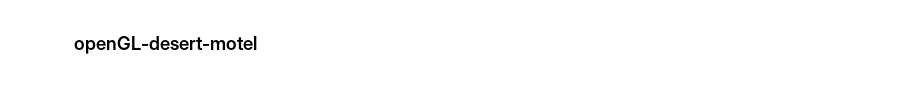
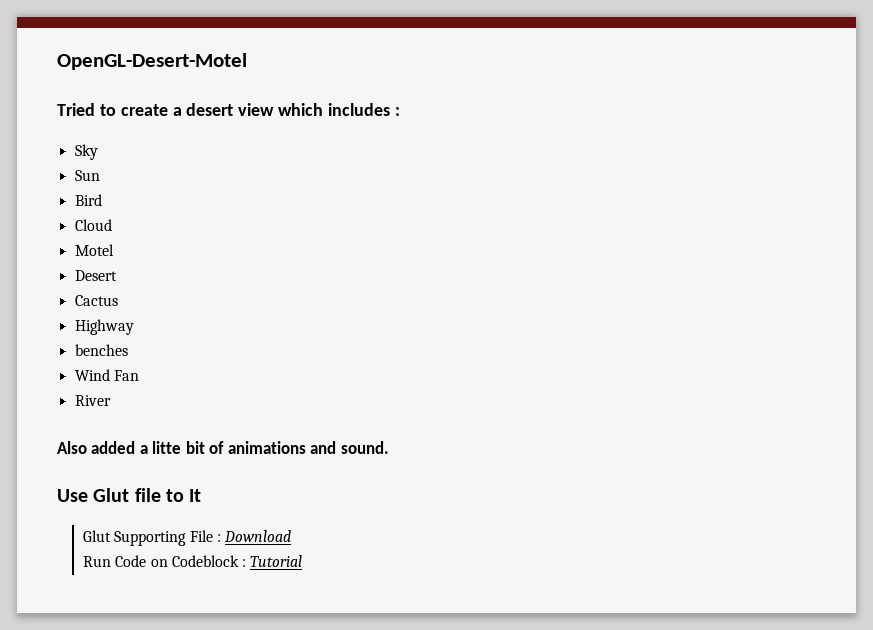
[74,36,257,54] openGL-desert-motel -> [57,53,247,70] [57,103,400,116] [74,144,98,160] [74,170,100,181] [74,194,102,206] [74,219,112,231] [74,244,114,256] [74,270,117,281] [74,295,118,306] [74,319,134,335] [74,344,128,356] [74,369,139,381] [74,395,111,406] [57,441,389,454] [57,488,202,502] [82,530,292,546] [82,555,303,567] OpenGL-Desert-Motel // Tried to create a desert view which includes : // Sky // Sun // Bird // Cloud // Motel // Desert // Cactus // Highway // benches // Wind Fan // River // Also added a litte bit of animations and sound. // Use Glut file to It // Glut Supporting File : Download // Run Code on Codeblock : Tutorial

